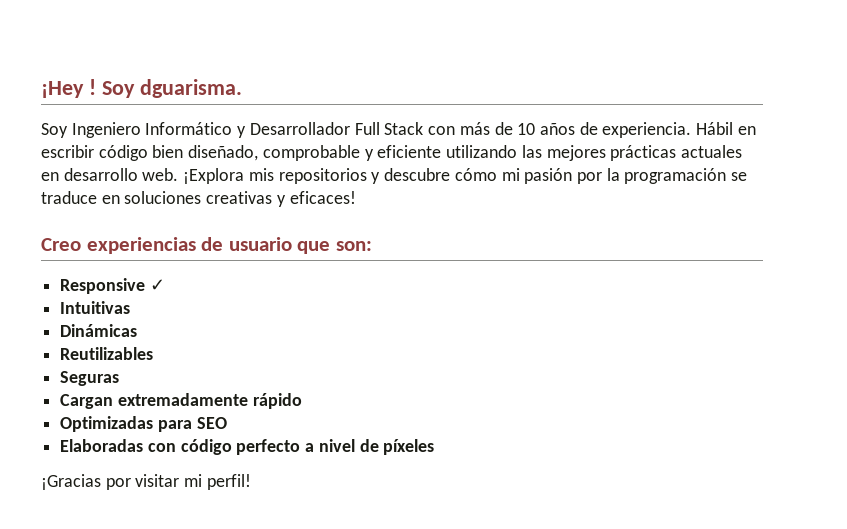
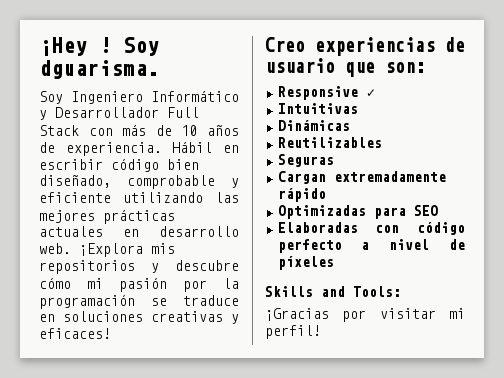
(435, 447) none -> [265,286,401,297] // Skills and Tools:

